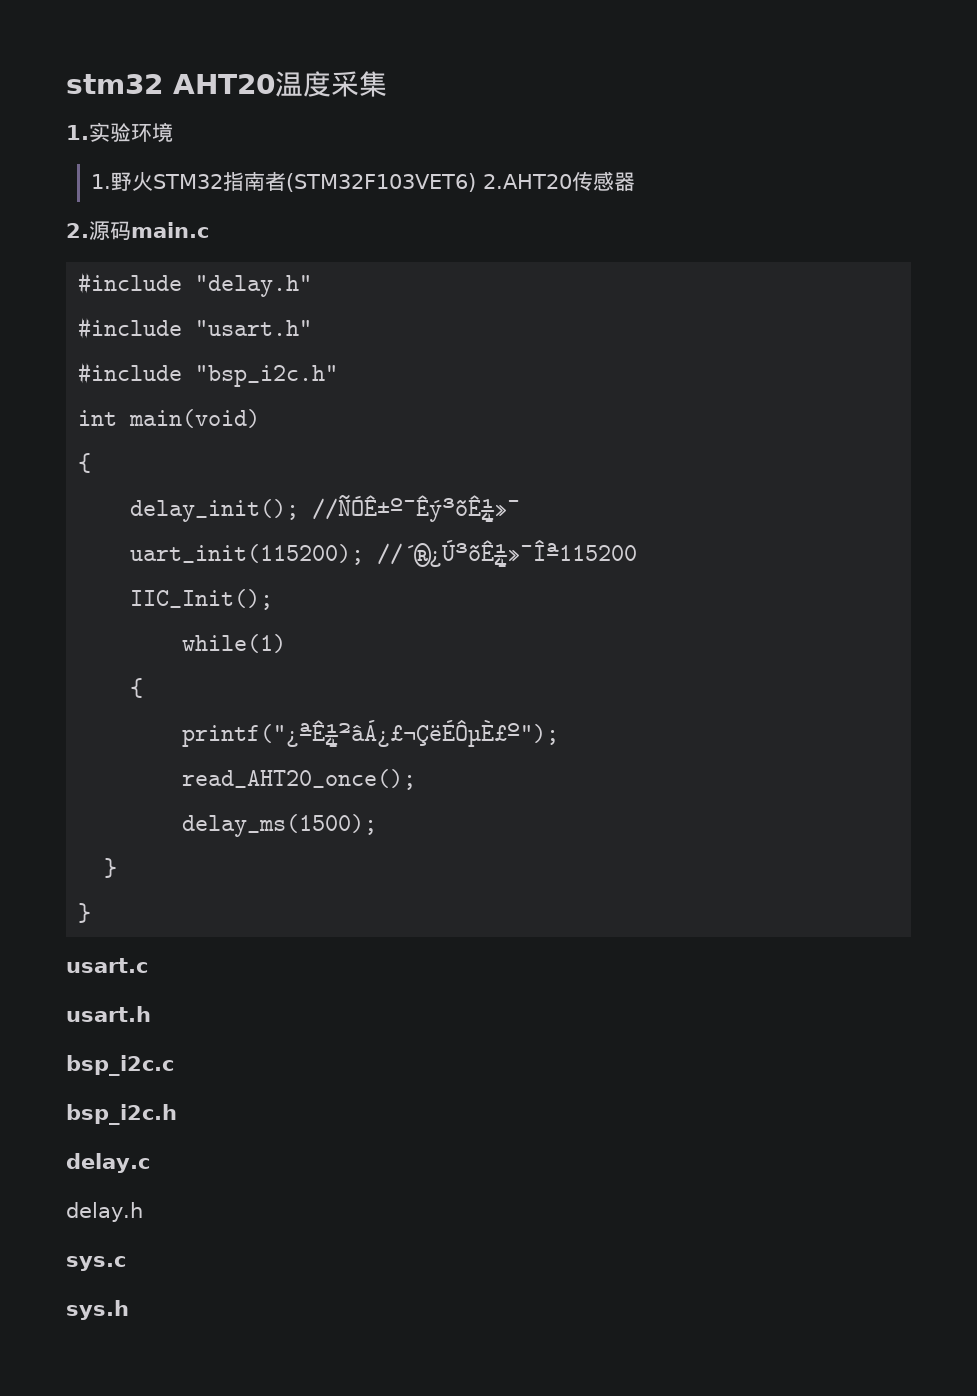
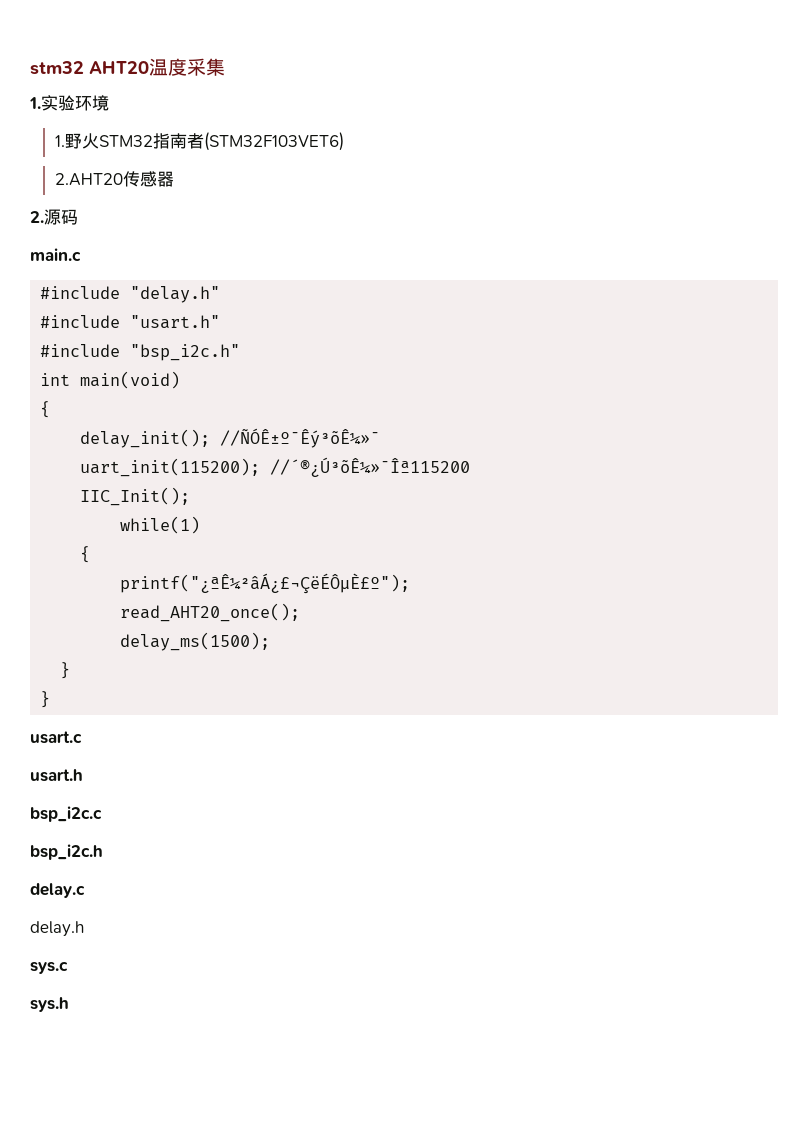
(477, 182) none -> (344, 141) //
(131, 230) none -> (78, 217) //

